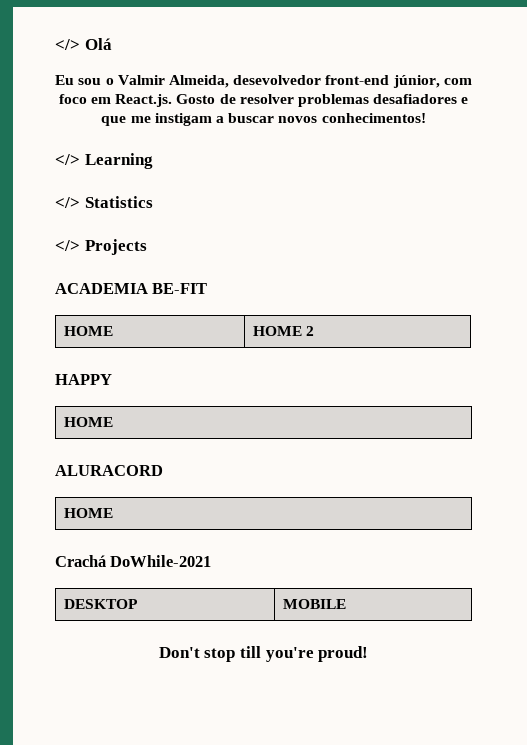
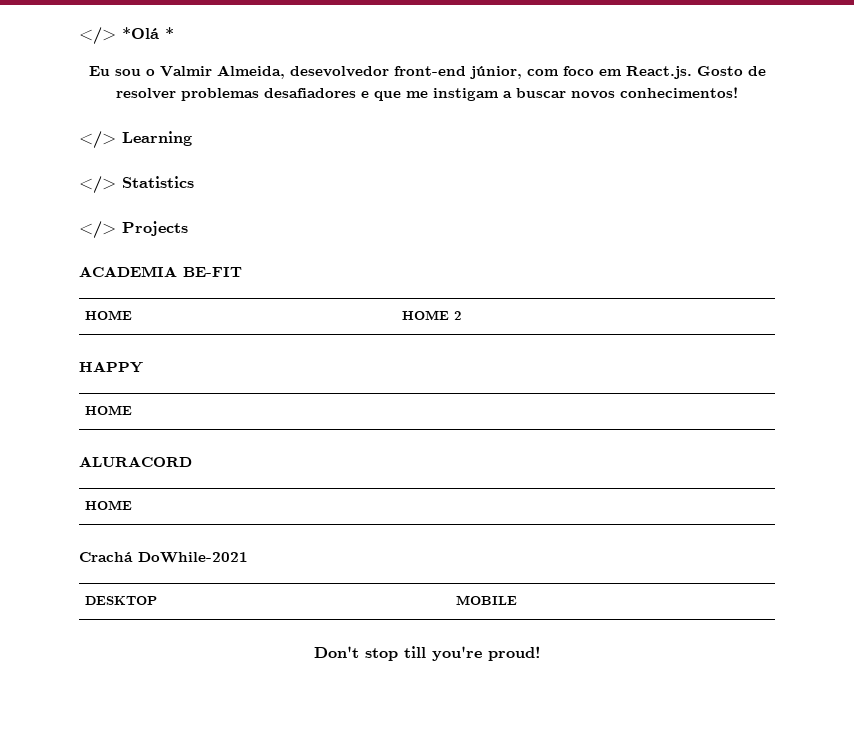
[55,38,112,50] </> Olá -> [79,27,174,45] </> *Olá *

